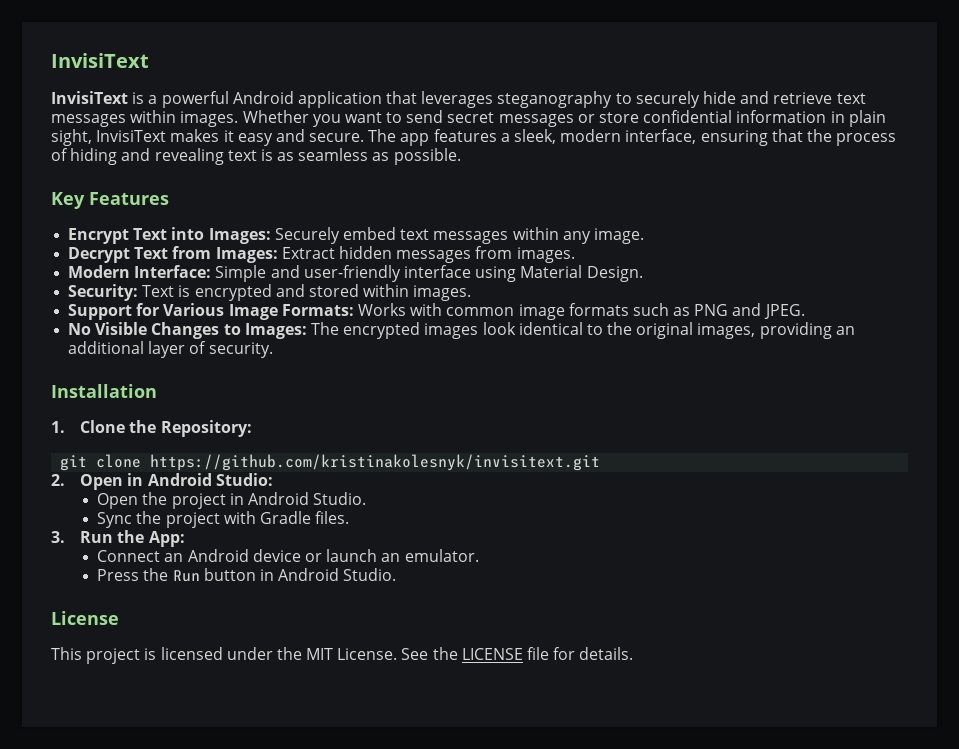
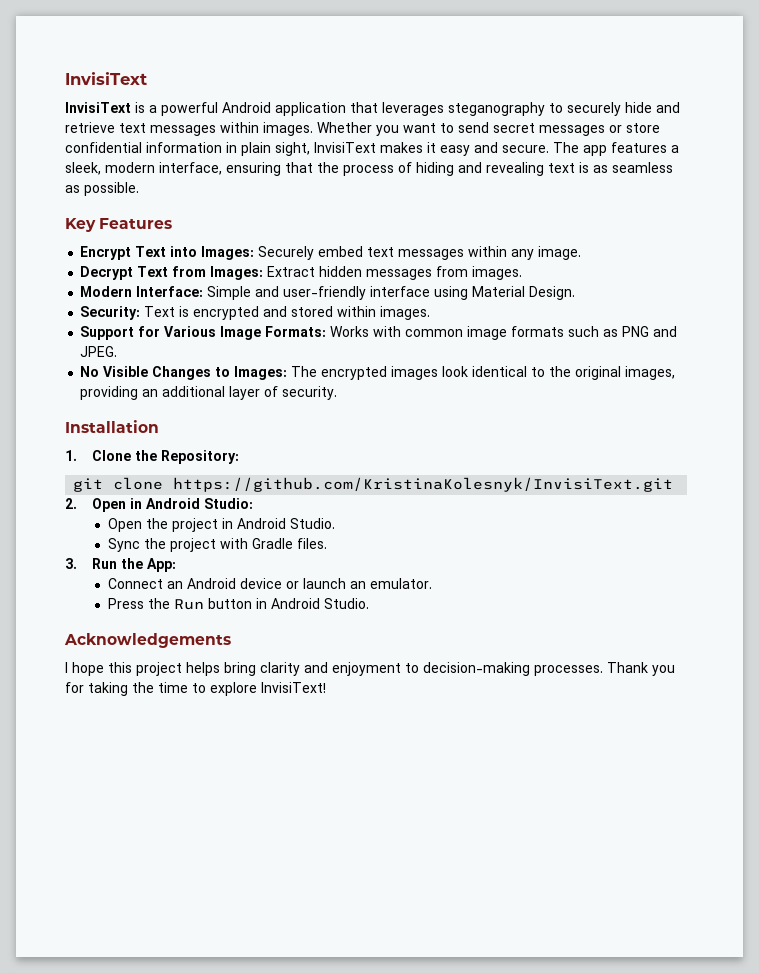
[150,454,601,471] https://github.com/kristinakolesnyk/invisitext.git -> [173,477,674,492] https://github.com/KristinaKolesnyk/InvisiText.git
[51,611,119,625] [51,647,634,664] License // This project is licensed under the MIT License. See the LICENSE file for details. -> [64,633,231,648] [65,662,675,676] [65,682,326,696] Acknowledgements // I hope this project helps bring clarity and enjoyment to decision-making processes. Thank you for taking the time to explore InvisiText!

